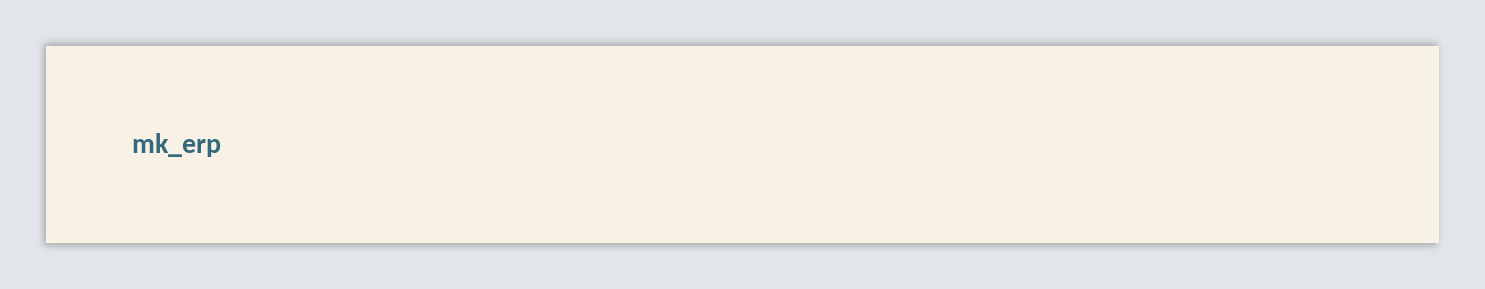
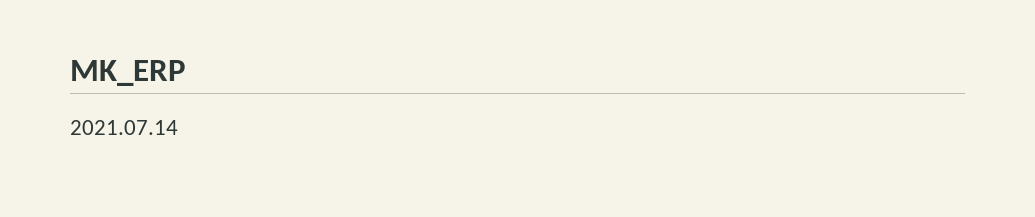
[132,133,221,157] mk_erp -> [70,60,186,86] [70,120,178,135] MK_ERP // 2021.07.14

